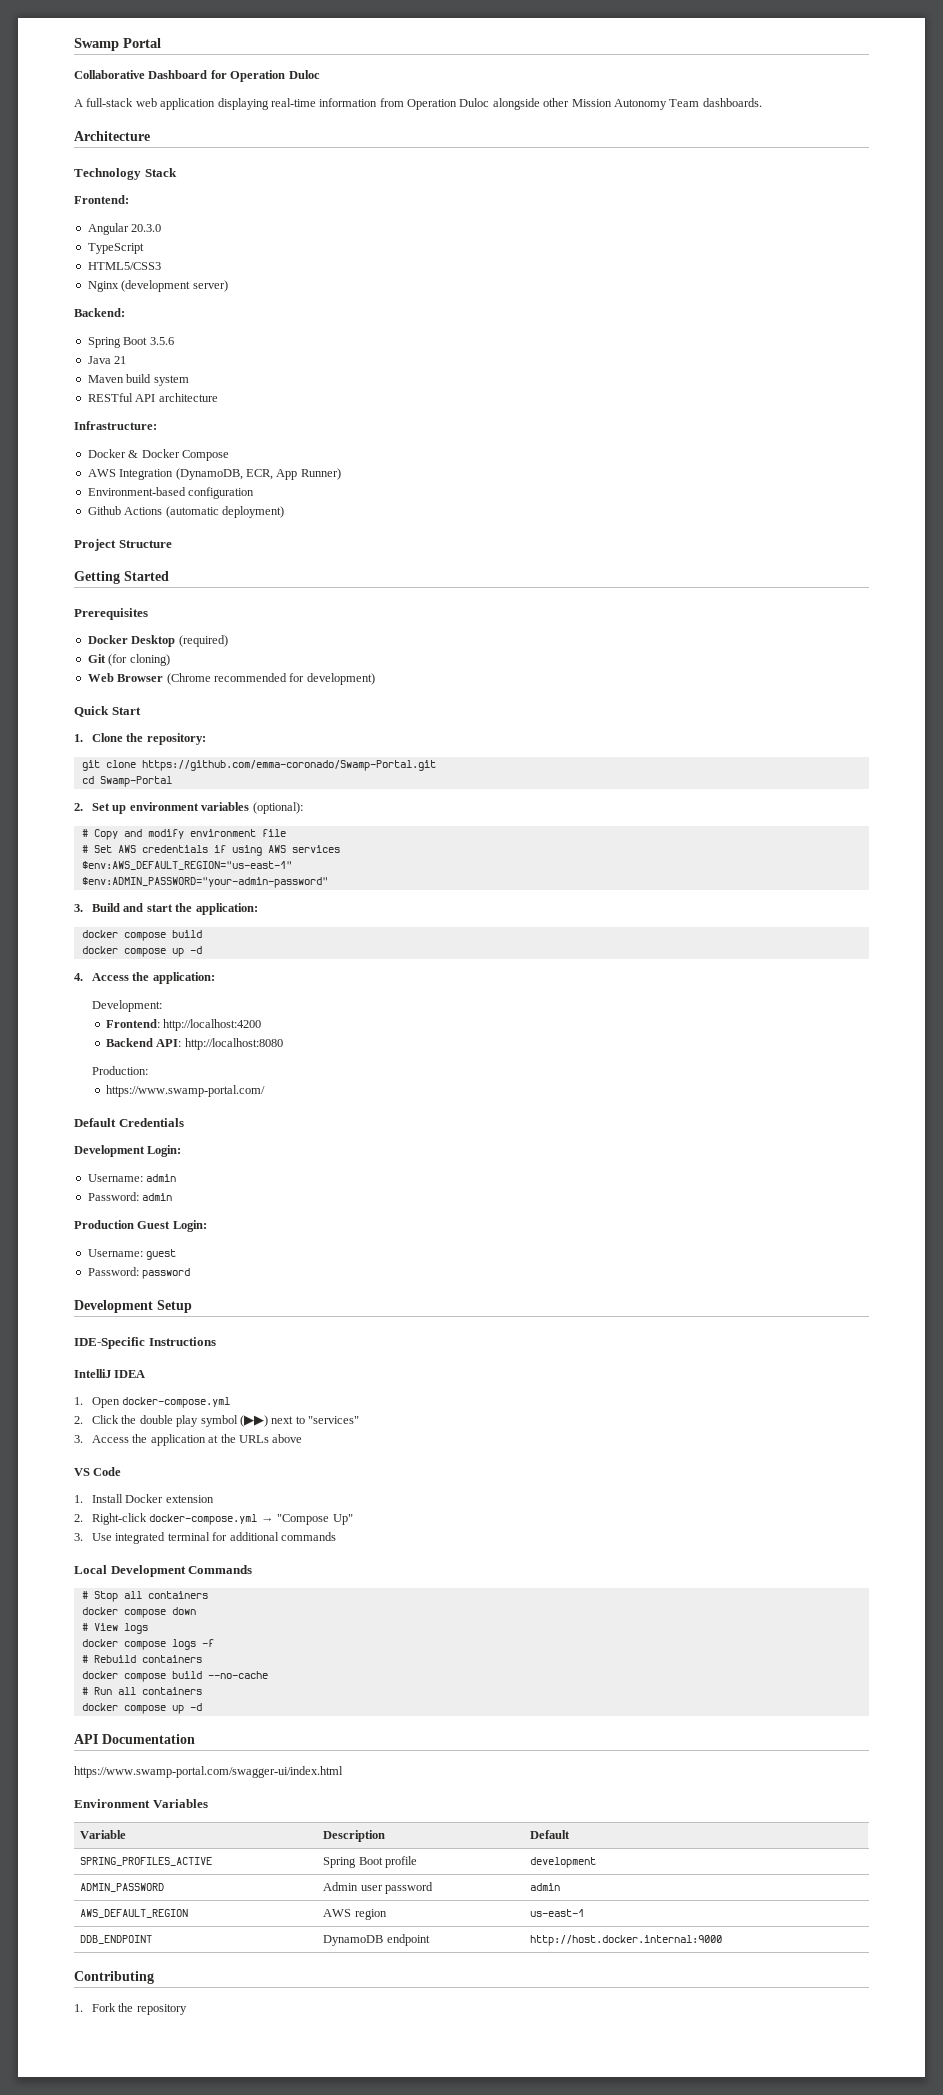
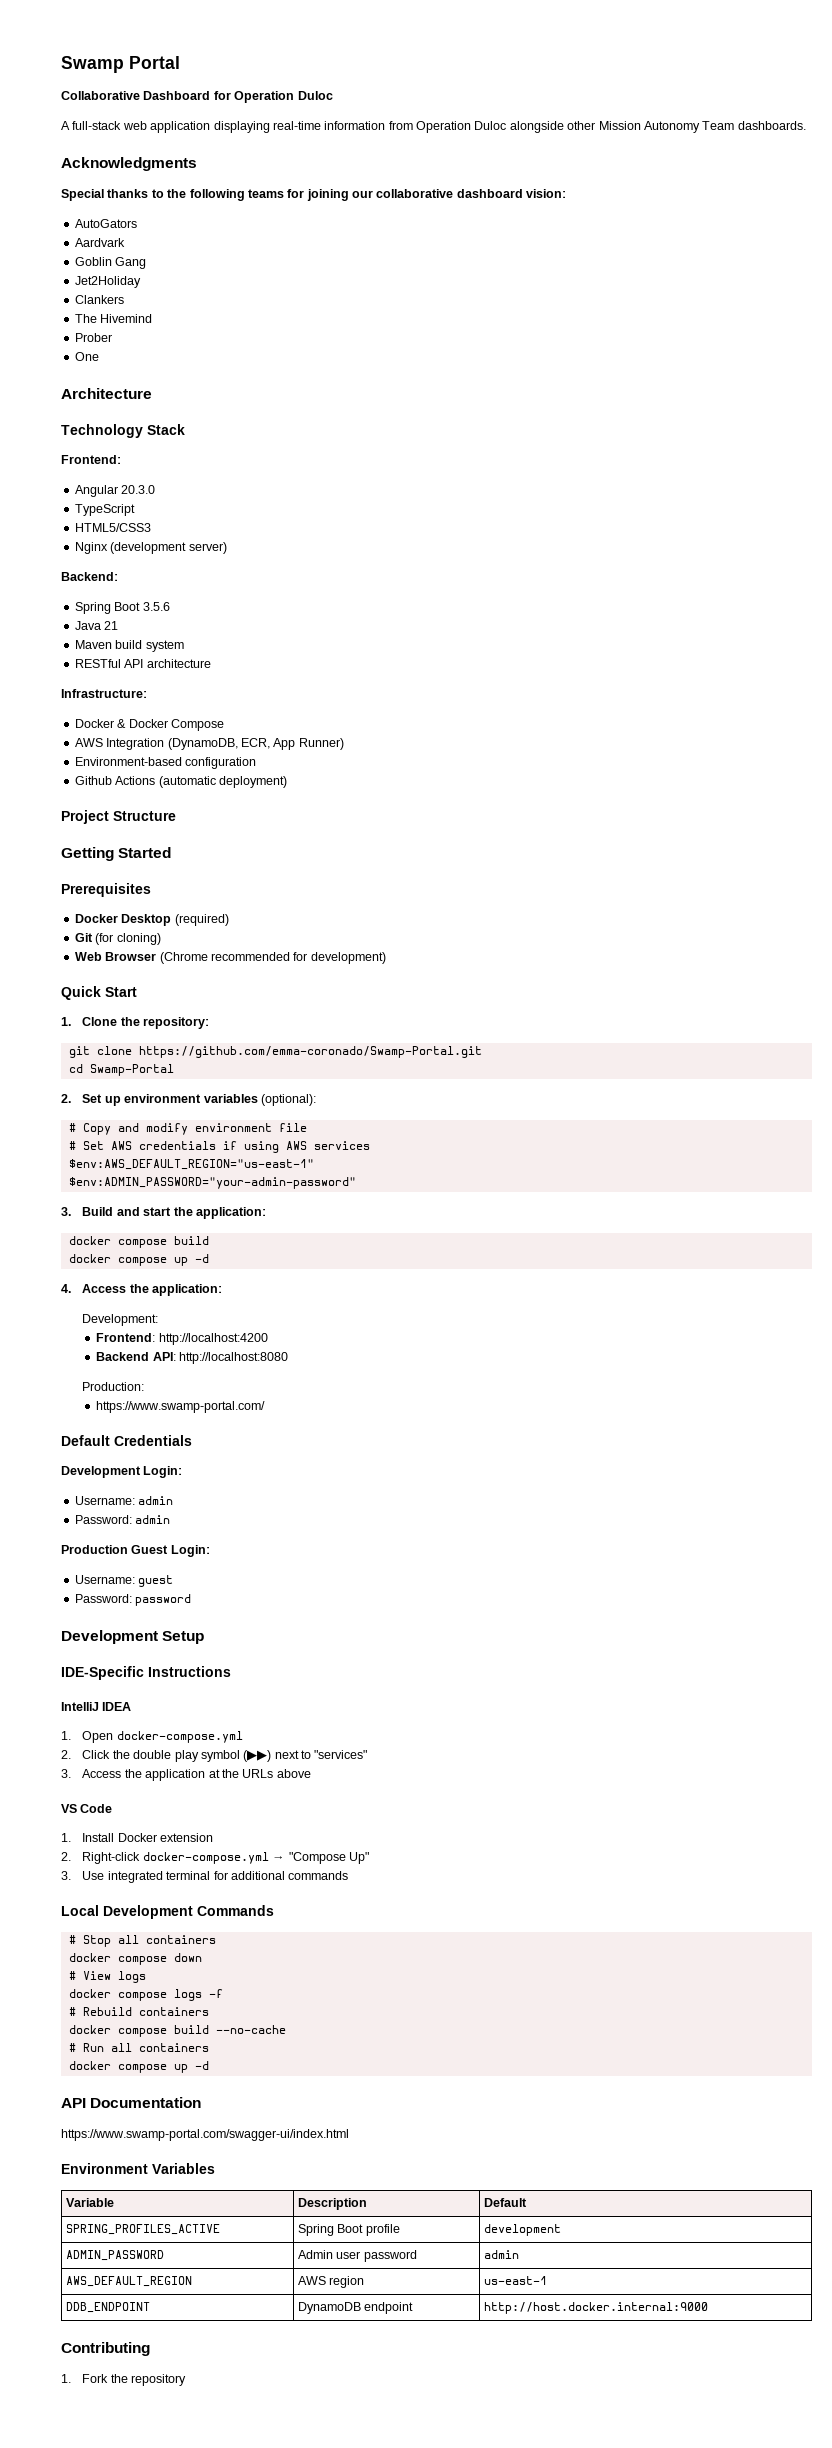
(762, 102) none -> [61,157,197,171] [61,189,567,201] [74,219,137,228] [74,238,125,247] [74,257,147,269] [74,276,141,288] [74,295,124,304] [74,314,153,323] [74,333,112,342] [74,352,99,361] // Acknowledgments // Special thanks to the following teams for joining our collaborative dashboard vision: // AutoGators // Aardvark // Goblin Gang // Jet2Holiday // Clankers // The Hivemind // Prober // One

